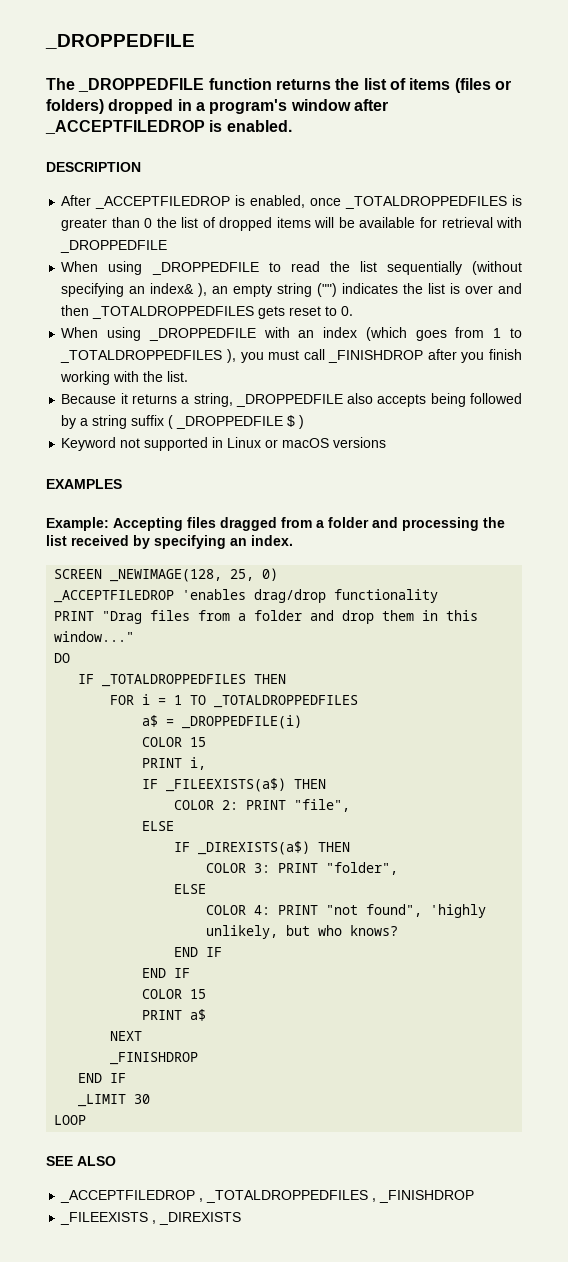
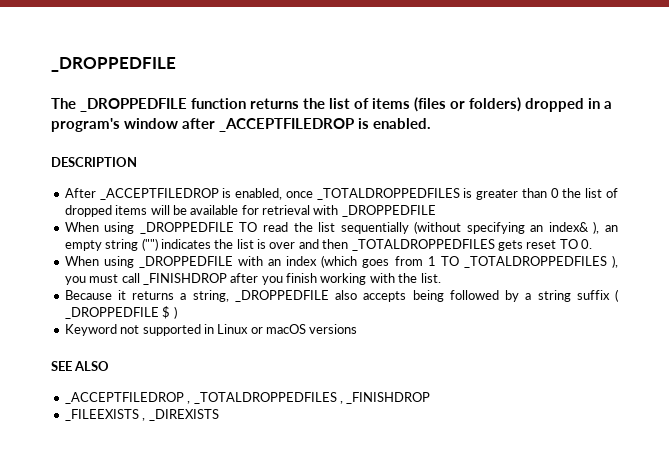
[268,262,281,272] to -> [239,222,258,232] TO
[325,306,338,316] to -> [559,239,578,249] TO
[509,328,522,338] to -> [440,256,459,266] TO
[46,479,122,489] [46,517,505,531] [46,535,293,549] [54,568,279,582] [54,589,439,603] [54,610,479,624] [54,631,135,642] [54,653,71,663] [78,674,287,687] [110,694,359,708] [142,715,303,729] [142,737,207,747] [142,757,207,770] [142,778,327,792] [174,799,351,812] [142,821,175,831] [174,841,351,855] [206,862,399,875] [174,884,207,894] [206,904,487,918] [206,925,399,939] [174,947,223,957] [142,968,191,978] [142,989,207,999] [142,1009,207,1021] [110,1031,143,1041] [110,1052,199,1065] [78,1073,127,1083] [78,1094,151,1107] [54,1115,87,1125] // EXAMPLES // Example: Accepting files dragged from a folder and processing the list received by specifying an index. // SCREEN _NEWIMAGE(128, 25, 0) // _ACCEPTFILEDROP 'enables drag/drop functionality // PRINT "Drag files from a folder and drop them in this window..." // DO // IF _TOTALDROPPEDFILES THEN // FOR i = 1 TO _TOTALDROPPEDFILES // a$ = _DROPPEDFILE(i) // COLOR 15 // PRINT i, // IF _FILEEXISTS(a$) THEN // COLOR 2: PRINT "file", // ELSE // IF _DIREXISTS(a$) THEN // COLOR 3: PRINT "folder", // ELSE // COLOR 4: PRINT "not found", 'highly unlikely, but who knows? // END IF // END IF // COLOR 15 // PRINT a$ // NEXT // _FINISHDROP // END IF // _LIMIT 30 // LOOP -> (358, 329) none

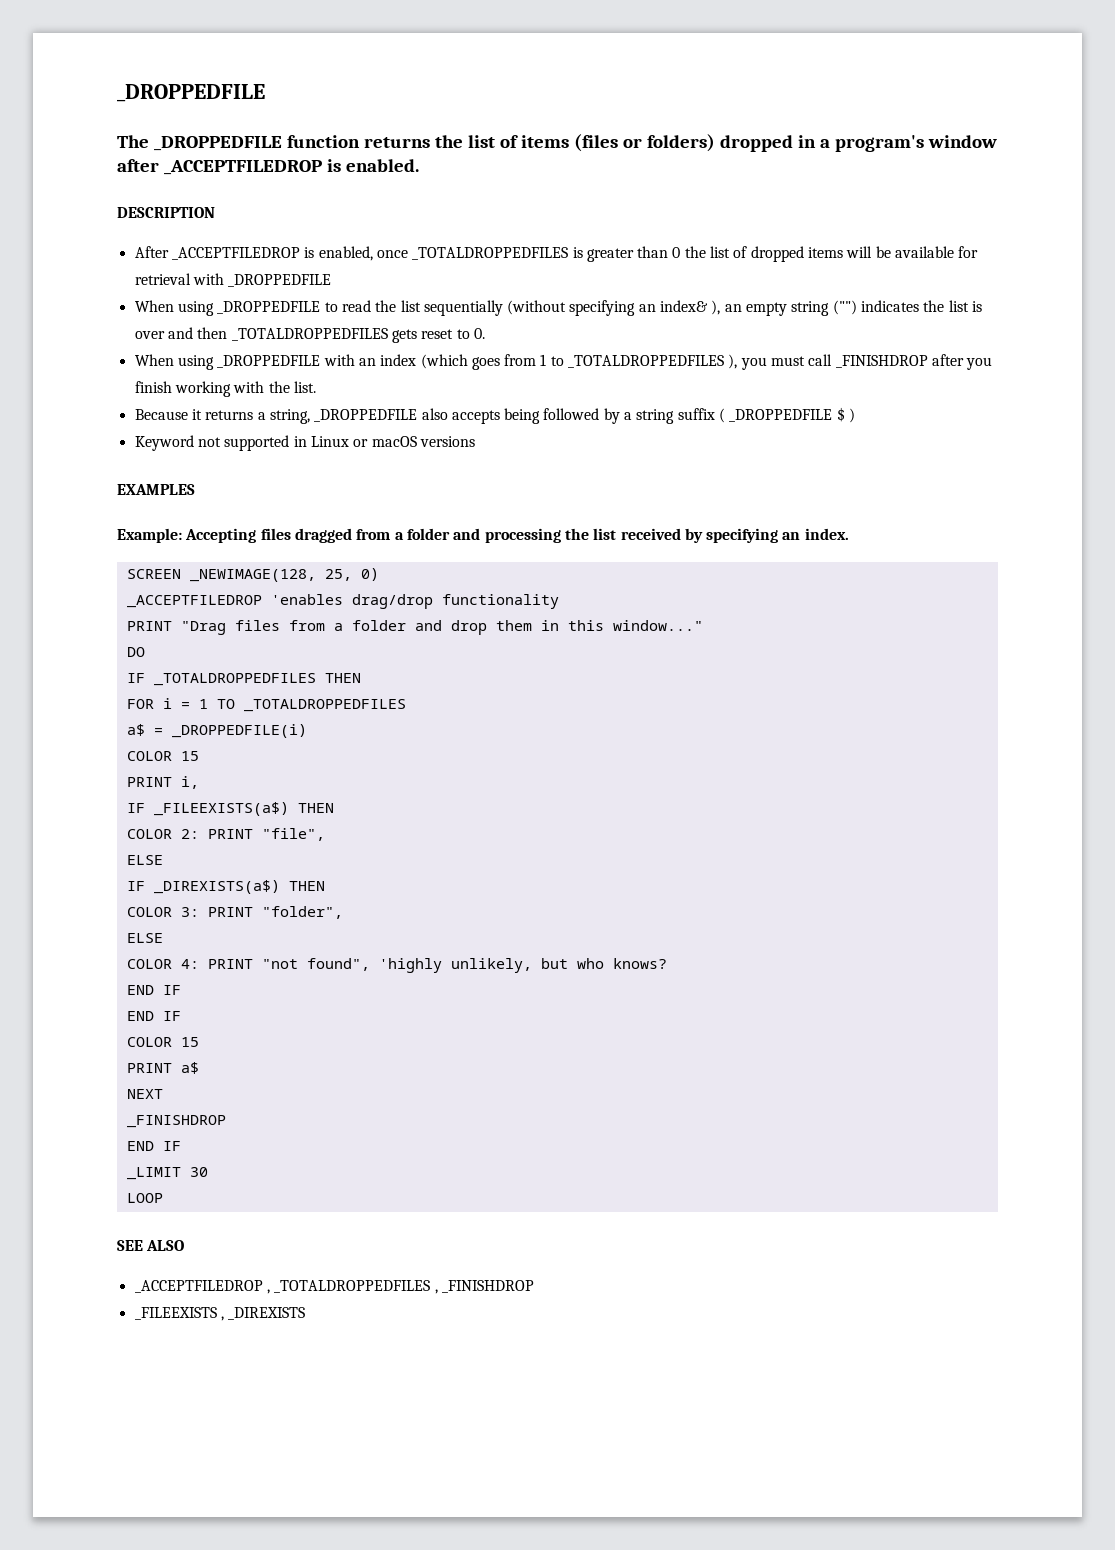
[239,222,258,232] TO -> [324,302,338,312] to
[559,239,578,249] TO -> [456,329,470,339] to
[440,256,459,266] TO -> [550,356,564,366] to
(358, 329) none -> [117,484,195,495] [117,528,849,543] [126,568,379,582] [126,594,559,609] [126,620,703,635] [126,647,145,657] [126,673,361,686] [126,698,406,712] [126,724,307,738] [126,751,199,761] [126,776,199,789] [126,802,334,816] [126,828,325,841] [126,855,163,865] [126,880,325,894] [126,906,343,919] [126,933,163,943] [126,958,667,973] [126,985,181,995] [126,1011,181,1021] [126,1037,199,1047] [126,1062,199,1074] [126,1089,163,1099] [126,1115,226,1128] [126,1141,181,1151] [126,1167,208,1180] [126,1193,163,1203] // EXAMPLES // Example: Accepting files dragged from a folder and processing the list received by specifying an index. // SCREEN _NEWIMAGE(128, 25, 0) // _ACCEPTFILEDROP 'enables drag/drop functionality // PRINT "Drag files from a folder and drop them in this window..." // DO // IF _TOTALDROPPEDFILES THEN // FOR i = 1 TO _TOTALDROPPEDFILES // a$ = _DROPPEDFILE(i) // COLOR 15 // PRINT i, // IF _FILEEXISTS(a$) THEN // COLOR 2: PRINT "file", // ELSE // IF _DIREXISTS(a$) THEN // COLOR 3: PRINT "folder", // ELSE // COLOR 4: PRINT "not found", 'highly unlikely, but who knows? // END IF // END IF // COLOR 15 // PRINT a$ // NEXT // _FINISHDROP // END IF // _LIMIT 30 // LOOP

